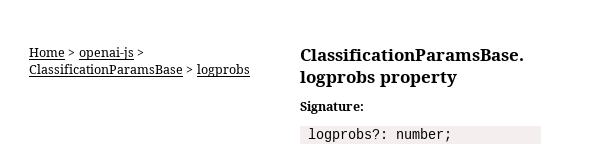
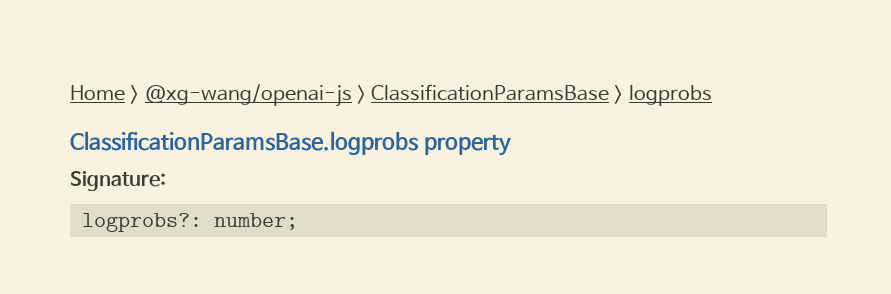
[78,47,134,60] openai-js -> [144,84,352,107] @xg-wang/openai-js

